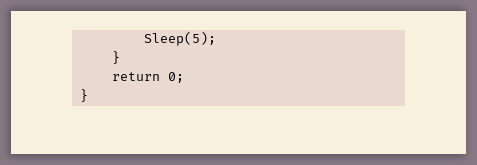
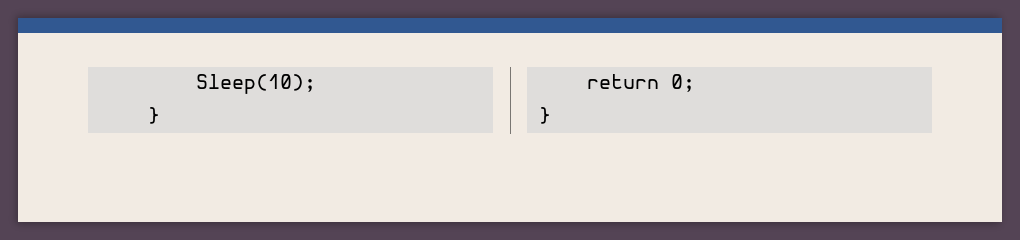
[143,31,216,46] Sleep(5); -> [196,74,317,94] Sleep(10);

